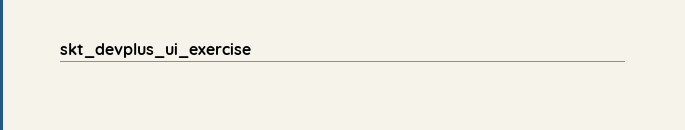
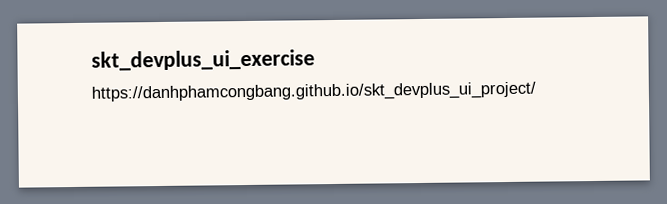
(251, 50) none -> [91,81,536,103] // https://danhphamcongbang.github.io/skt_devplus_ui_project/

